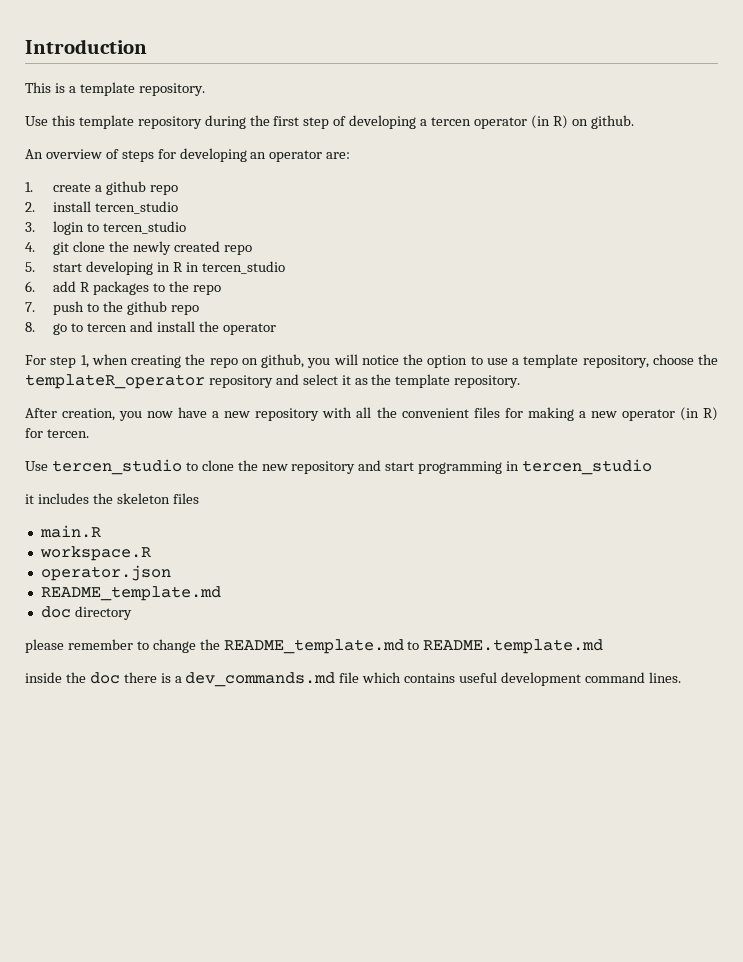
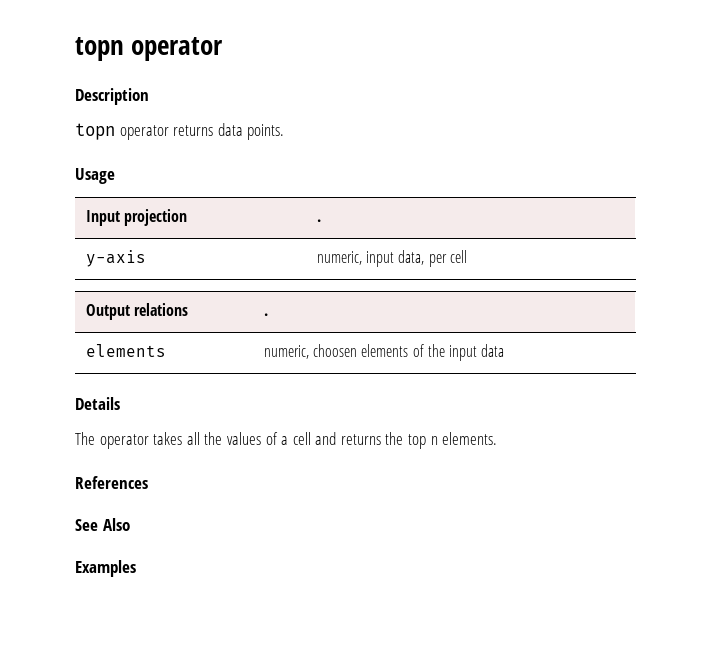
[25,39,147,54] [25,82,205,96] [25,115,634,129] [25,148,351,162] [25,181,178,195] [25,201,179,214] [25,221,186,235] [25,241,252,255] [25,261,285,275] [25,281,221,295] [25,301,199,315] [25,321,276,335] [25,354,718,368] [25,374,521,389] [25,407,718,421] [25,428,89,438] [25,459,653,475] [25,493,199,504] [39,525,101,538] [39,546,151,561] [40,565,171,581] [40,586,221,601] [40,606,132,620] [25,639,604,654] [25,672,681,687] Introduction // This is a template repository. // Use this template repository during the first step of developing a tercen operator (in R) on github. // An overview of steps for developing an operator are: // 1. create a github repo // 2. install tercen_studio // 3. login to tercen_studio // 4. git clone the newly created repo // 5. start developing in R in tercen_studio // 6. add R packages to the repo // 7. push to the github repo // 8. go to tercen and install the operator // For step 1, when creating the repo on github, you will notice the option to use a template repository, choose the templateR_operator repository and select it as the template repository. // After creation, you now have a new repository with all the convenient files for making a new operator (in R) for tercen. // Use tercen_studio to clone the new repository and start programming in tercen_studio // it includes the skeleton files // main.R // workspace.R // operator.json // README_template.md // doc directory // please remember to change the README_template.md to README.template.md // inside the doc there is a dev_commands.md file which contains useful development command lines. -> [75,37,224,61] [75,88,149,105] [75,123,285,140] [75,168,115,184] [86,209,188,226] [317,219,322,222] [86,250,147,267] [317,250,467,267] [86,303,189,320] [264,313,269,316] [86,344,167,357] [264,344,505,361] [75,397,120,410] [75,432,498,449] [75,476,148,489] [75,518,130,531] [75,560,136,577] topn operator // Description // topn operator returns data points. // Usage // Input projection | . // y-axis | numeric, input data, per cell // Output relations | . // elements | numeric, choosen elements of the input data // Details // The operator takes all the values of a cell and returns the top n elements. // References // See Also // Examples

